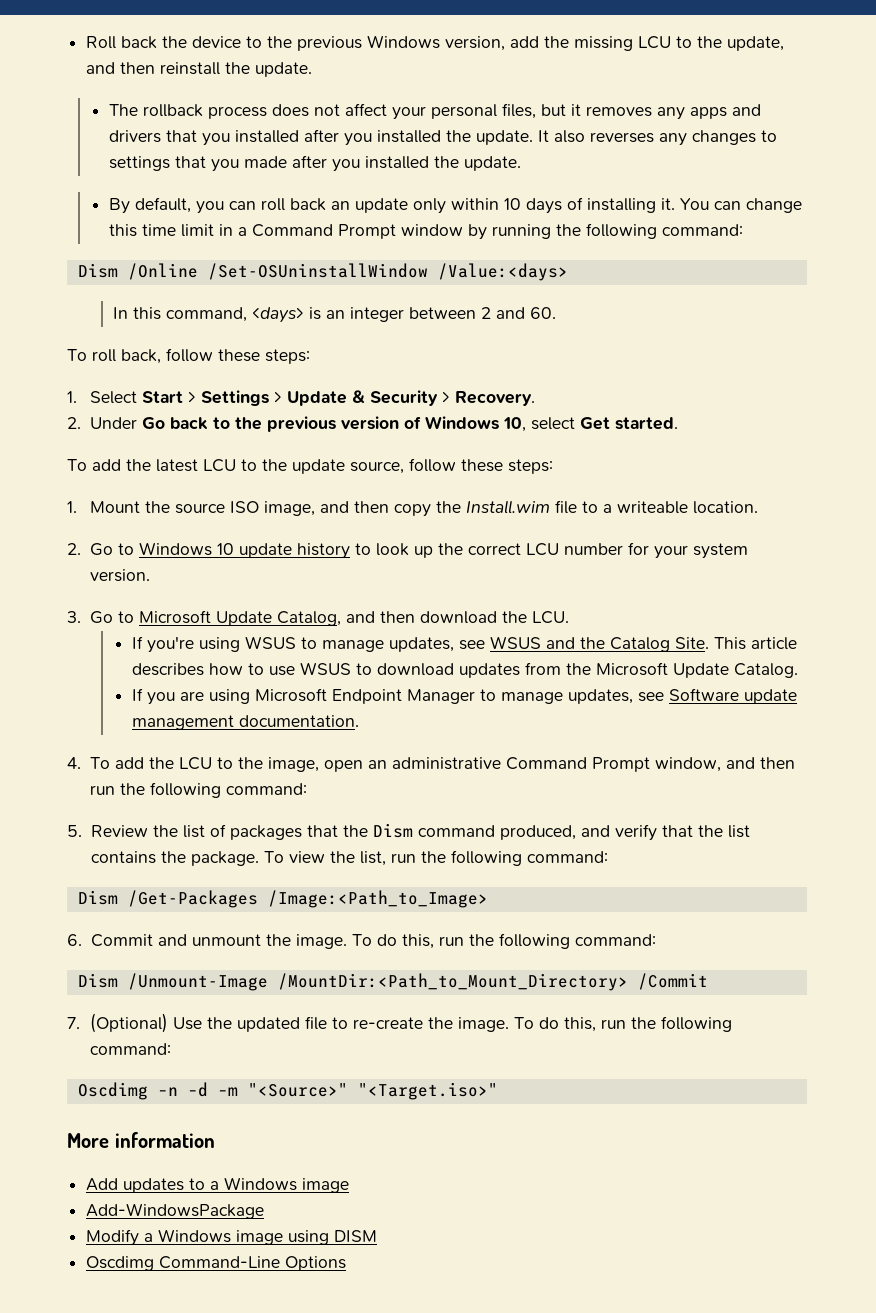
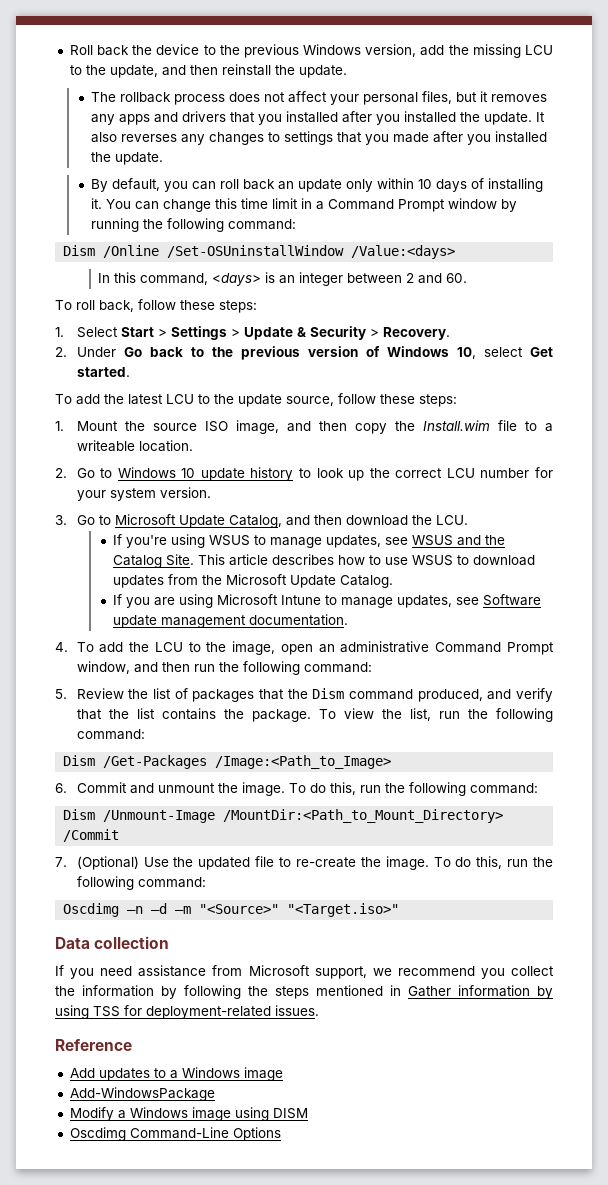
[332,689,476,704] Endpoint Manager -> [281,595,322,605] Intune
[67,1132,215,1148] More information -> [55,936,170,949] [55,965,555,979] [55,985,553,999] [55,1005,319,1019] [55,1039,132,1051] Data collection // If you need assistance from Microsoft support, we recommend you collect the information by following the steps mentioned in Gather information by using TSS for deployment-related issues. // Reference

